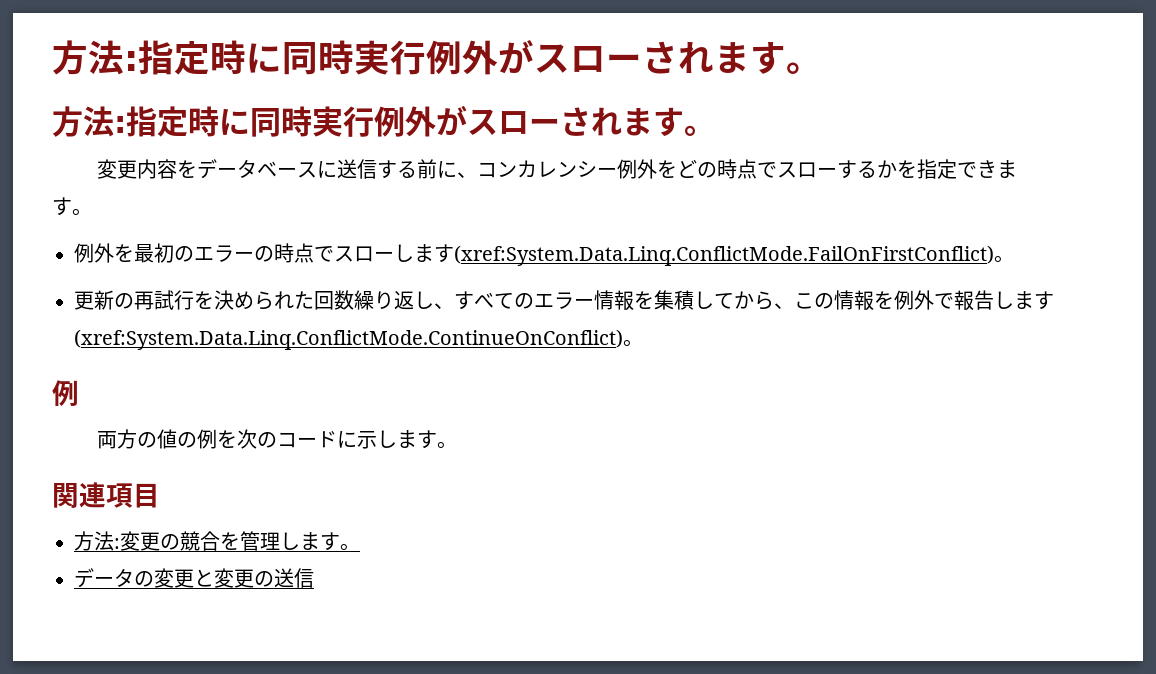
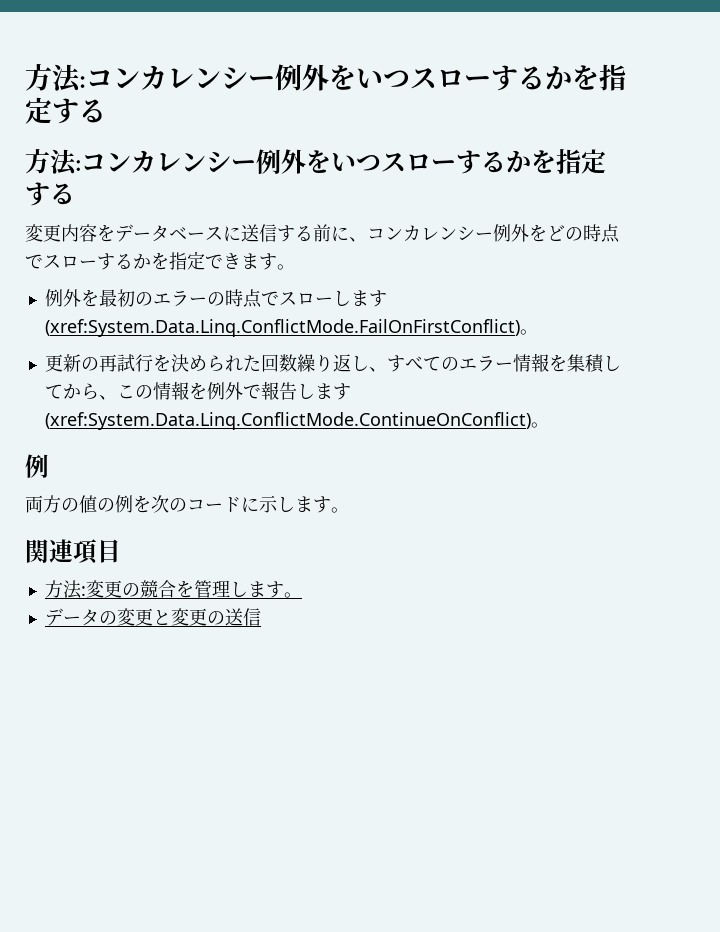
[52,40,822,75] [52,105,715,137] 方法:指定時に同時実行例外がスローされます。 // 方法:指定時に同時実行例外がスローされます。 -> [25,63,626,93] [25,97,106,124] [25,149,606,176] [25,182,75,206] 方法:コンカレンシー例外をいつスローするかを指定する // 方法:コンカレンシー例外をいつスローするかを指定する

